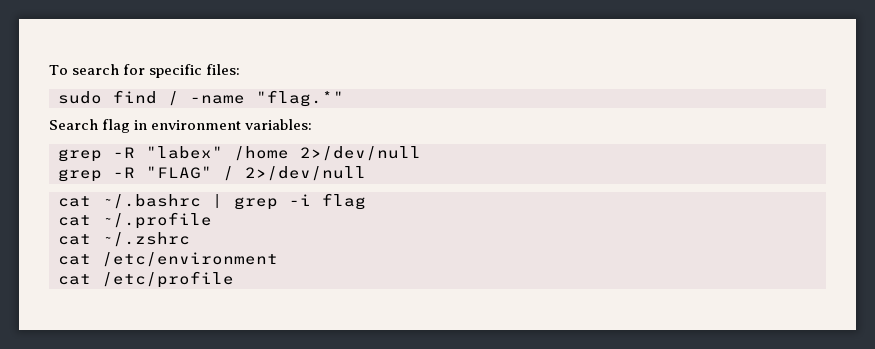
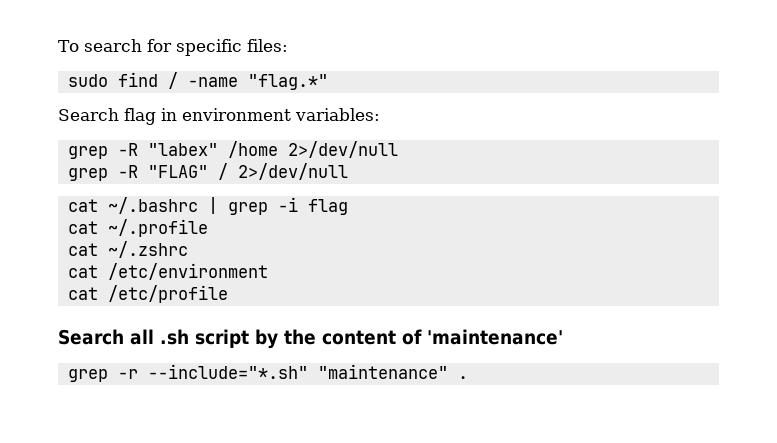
(234, 279) none -> [58,329,563,349] [67,364,468,382] // Search all .sh script by the content of 'maintenance' // grep -r --include="*.sh" "maintenance" .

